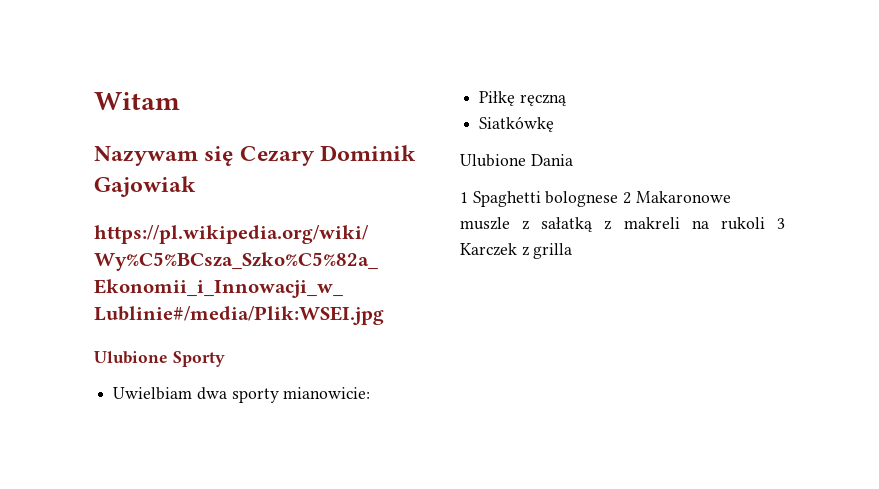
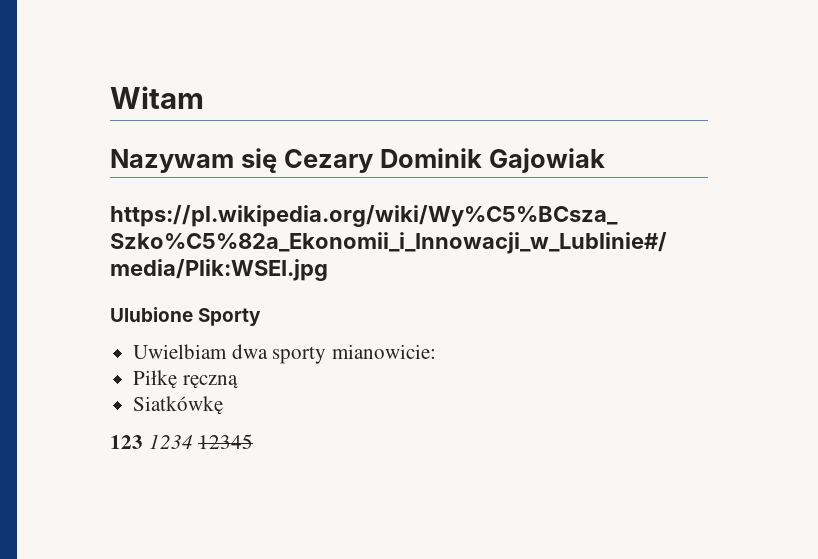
[460,154,573,167] [460,191,731,207] [460,217,785,232] [460,243,573,259] Ulubione Dania // 1 Spaghetti bolognese 2 Makaronowe muszle z sałatką z makreli na rukoli 3 Karczek z grilla -> [110,434,254,449] 123 1234 12345

